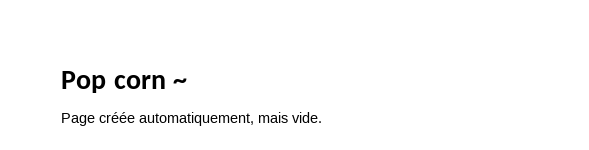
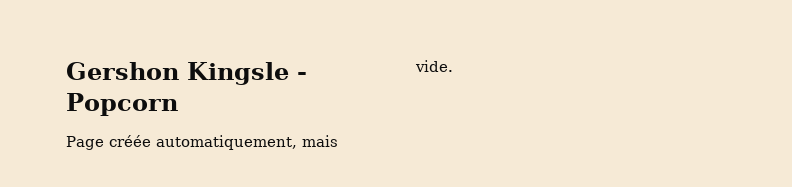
[61,71,188,93] Pop corn ~ -> [66,62,307,85] [66,93,178,116] Gershon Kingsle - Popcorn

